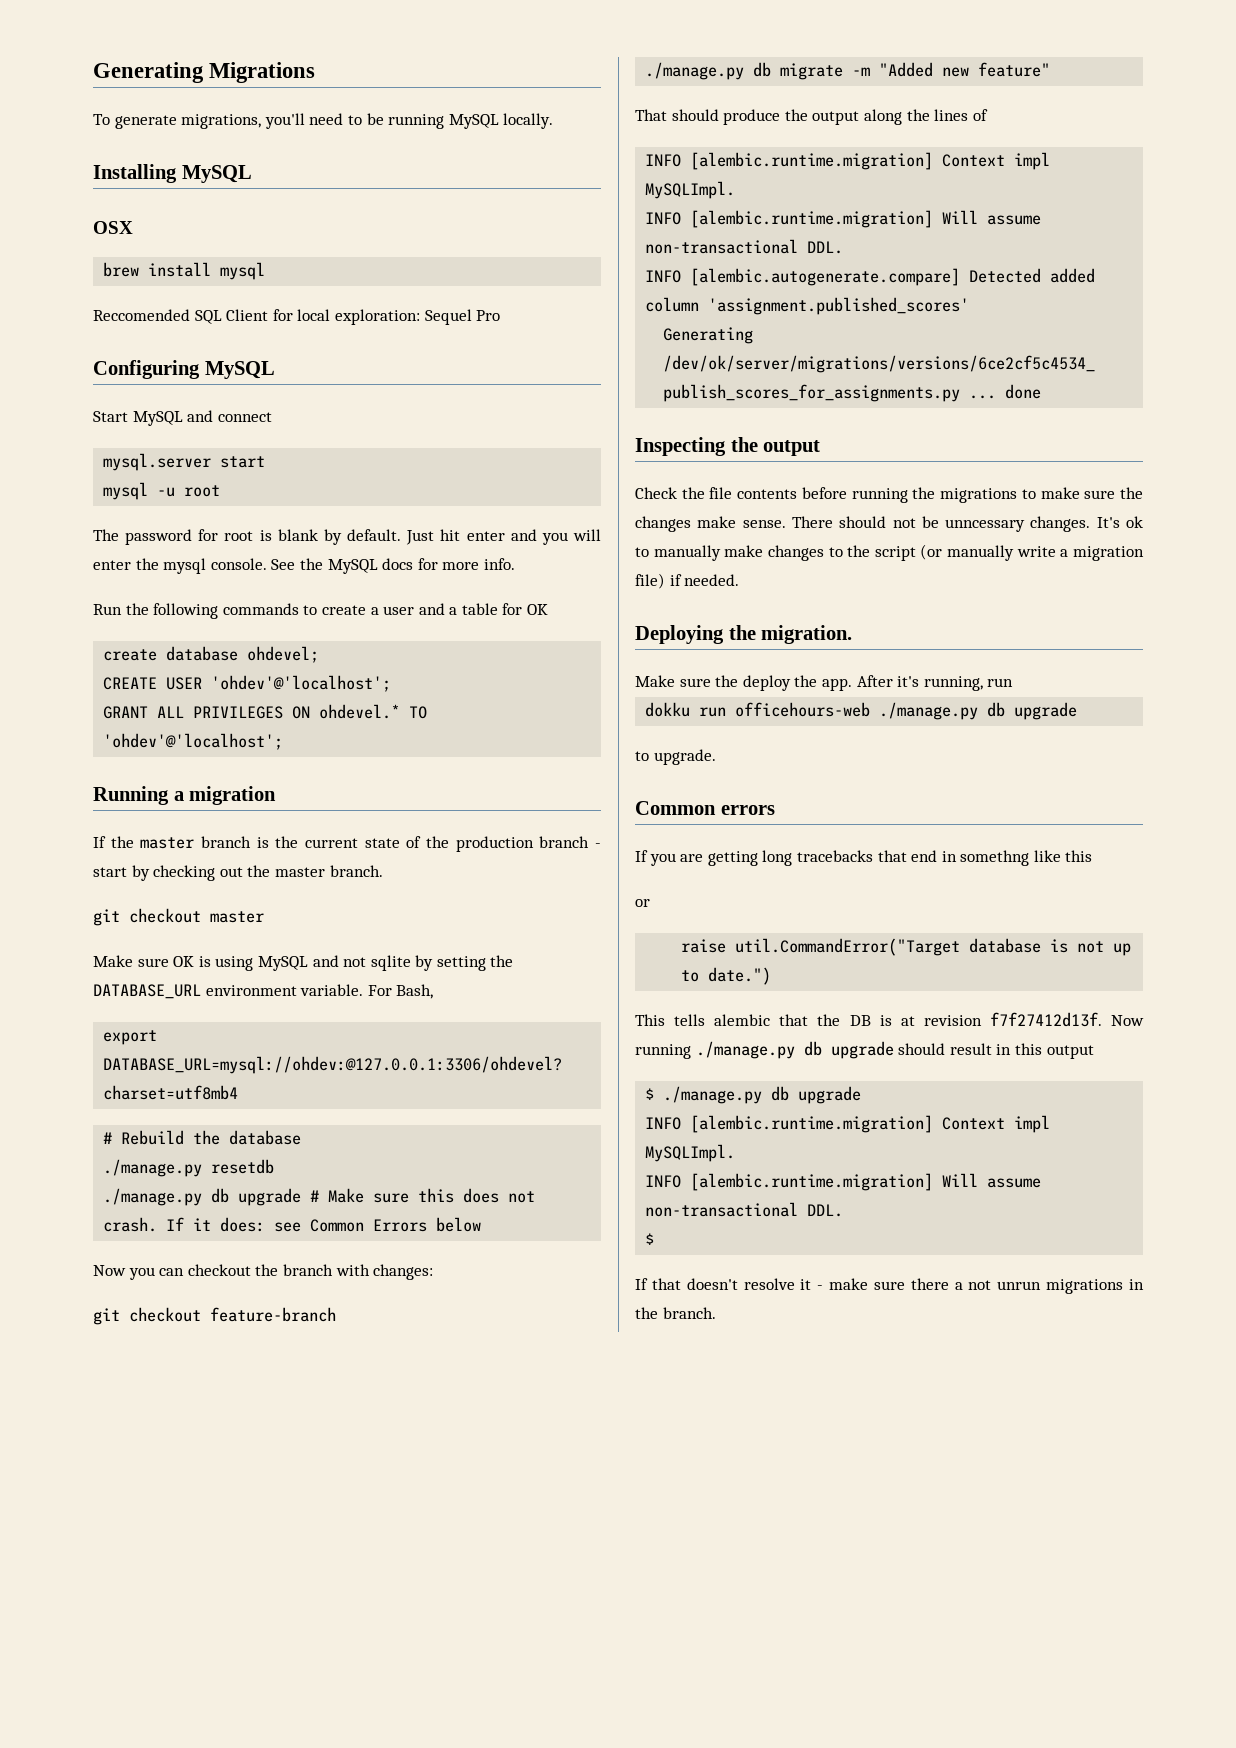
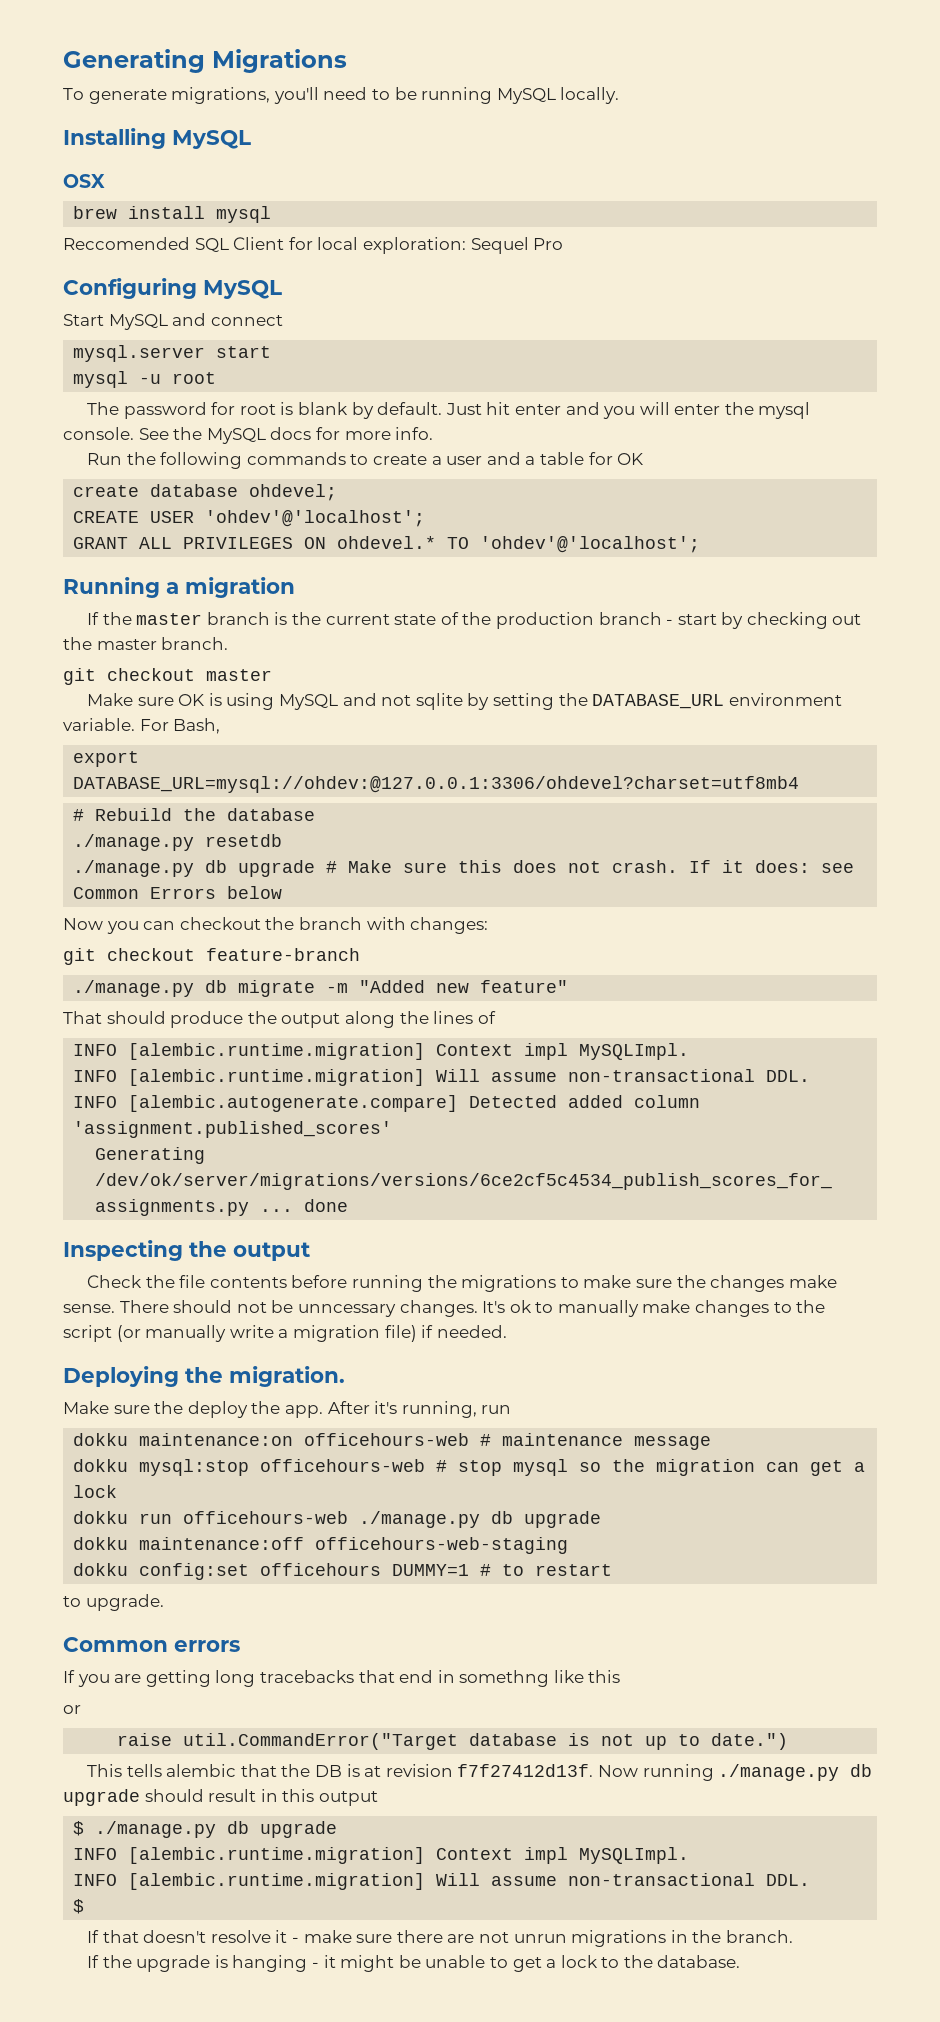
(1014, 682) none -> [73,1433,712,1450] [73,1459,866,1476] [73,1485,118,1498] // dokku maintenance:on officehours-web # maintenance message // dokku mysql:stop officehours-web # stop mysql so the migration can get a lock
(1078, 711) none -> [73,1537,569,1554] [73,1563,613,1580] // dokku maintenance:off officehours-web-staging // dokku config:set officehours DUMMY=1 # to restart
[954,1282,963,1290] a -> [447,1934,475,1943] are
(716, 1313) none -> [87,1955,741,1972] // If the upgrade is hanging - it might be unable to get a lock to the database.

